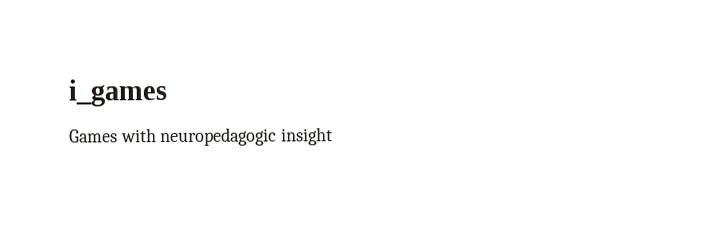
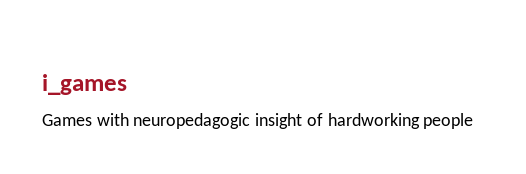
(334, 136) none -> [306,113,474,129] of hardworking people

